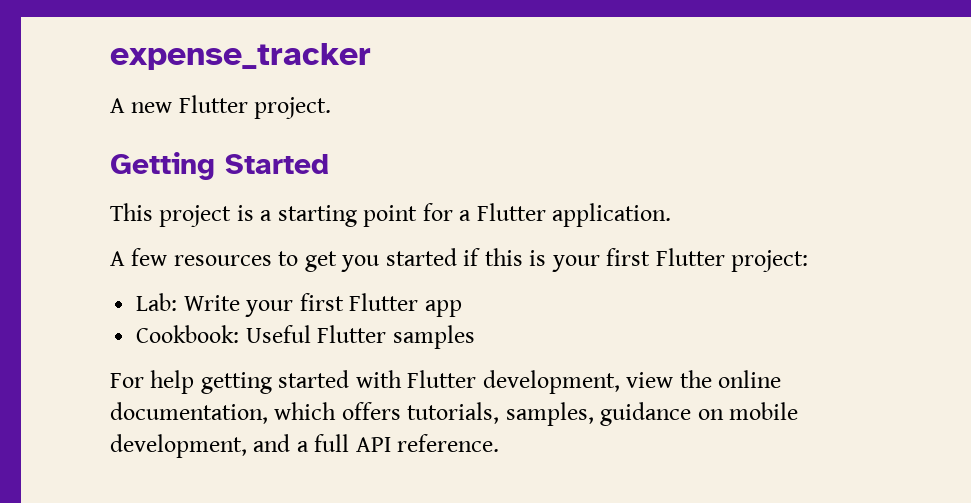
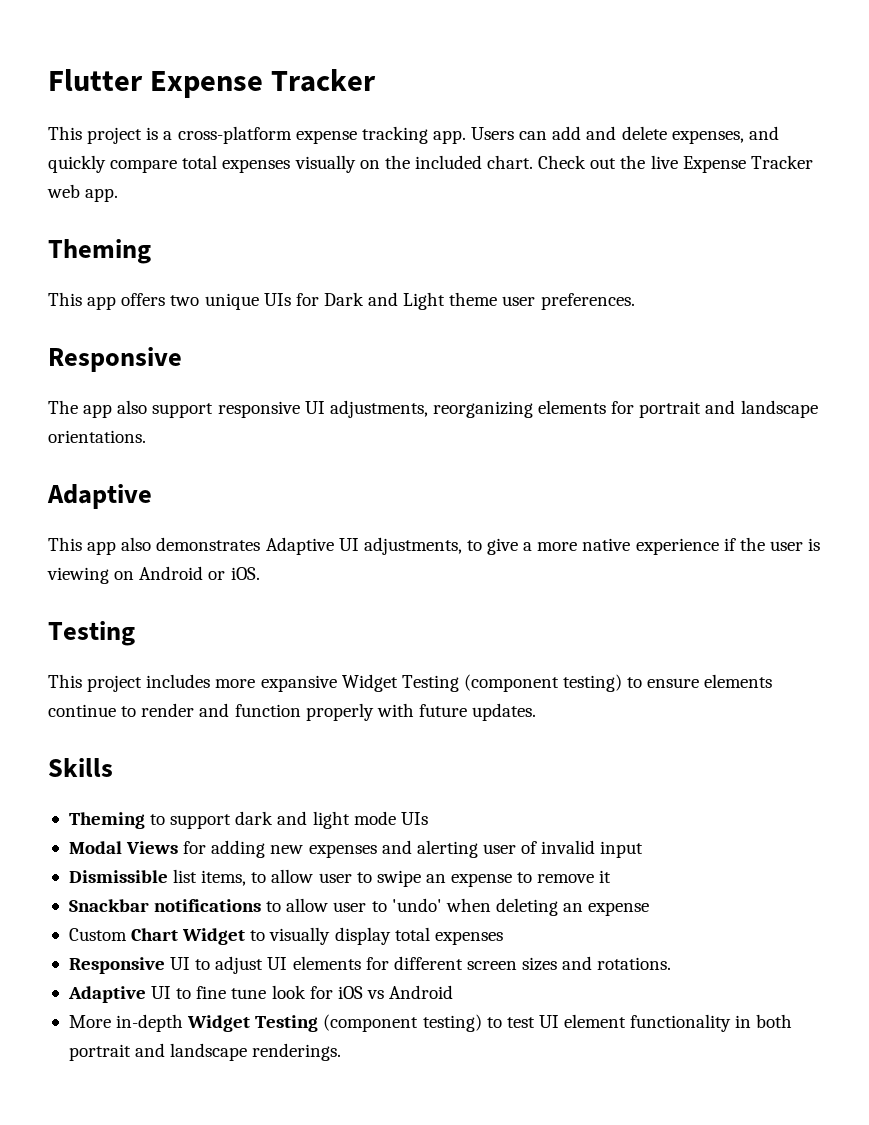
[110,43,371,70] [110,95,332,119] [110,152,329,180] [110,203,672,227] [110,248,809,272] [136,293,462,317] [136,325,475,349] [110,370,782,394] [110,402,799,426] [110,434,500,458] expense_tracker // A new Flutter project. // Getting Started // This project is a starting point for a Flutter application. // A few resources to get you started if this is your first Flutter project: // Lab: Write your first Flutter app // Cookbook: Useful Flutter samples // For help getting started with Flutter development, view the online documentation, which offers tutorials, samples, guidance on mobile development, and a full API reference. -> [48,69,377,98] [48,126,779,144] [48,155,813,173] [47,184,119,202] [48,239,151,264] [48,292,635,310] [48,347,182,372] [48,400,818,418] [48,430,146,443] [47,484,152,509] [48,537,821,555] [47,566,260,584] [48,621,135,646] [48,674,773,692] [48,703,537,721] [48,758,113,777] [68,811,428,829] [68,840,644,858] [68,869,612,887] [68,898,650,916] [68,927,503,945] [68,956,672,974] [67,985,454,1003] [68,1014,793,1032] [68,1043,342,1061] Flutter Expense Tracker // This project is a cross-platform expense tracking app. Users can add and delete expenses, and quickly compare total expenses visually on the included chart. Check out the live Expense Tracker web app. // Theming // This app offers two unique UIs for Dark and Light theme user preferences. // Responsive // The app also support responsive UI adjustments, reorganizing elements for portrait and landscape orientations. // Adaptive // This app also demonstrates Adaptive UI adjustments, to give a more native experience if the user is viewing on Android or iOS. // Testing // This project includes more expansive Widget Testing (component testing) to ensure elements continue to render and function properly with future updates. // Skills // Theming to support dark and light mode UIs // Modal Views for adding new expenses and alerting user of invalid input // Dismissible list items, to allow user to swipe an expense to remove it // Snackbar notifications to allow user to 'undo' when deleting an expense // Custom Chart Widget to visually display total expenses // Responsive UI to adjust UI elements for different screen sizes and rotations. // Adaptive UI to fine tune look for iOS vs Android // More in-depth Widget Testing (component testing) to test UI element functionality in both portrait and landscape renderings.

